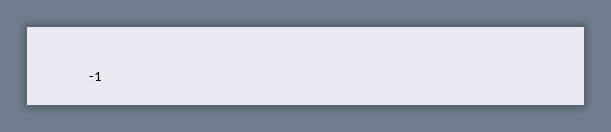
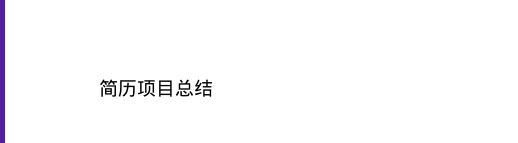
[89,72,102,81] -1 -> [99,79,213,97] 简历项目总结

